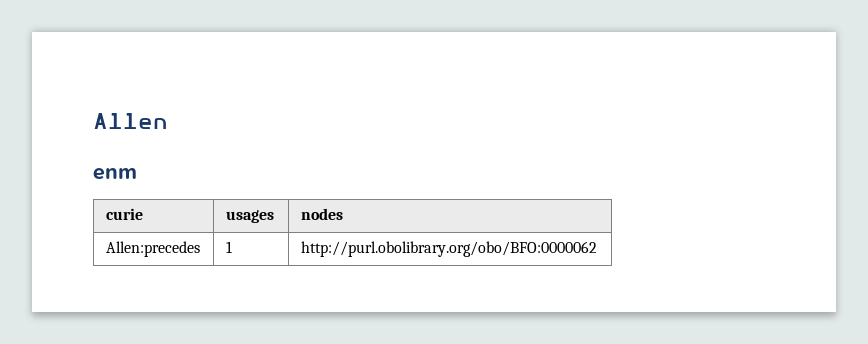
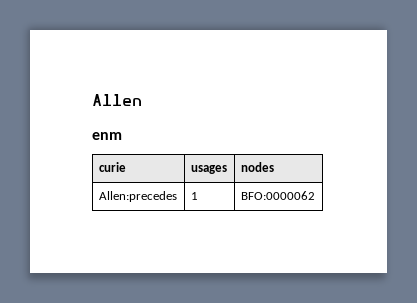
[300,241,597,257] http://purl.obolibrary.org/obo/BFO:0000062 -> [240,191,315,200] BFO:0000062

